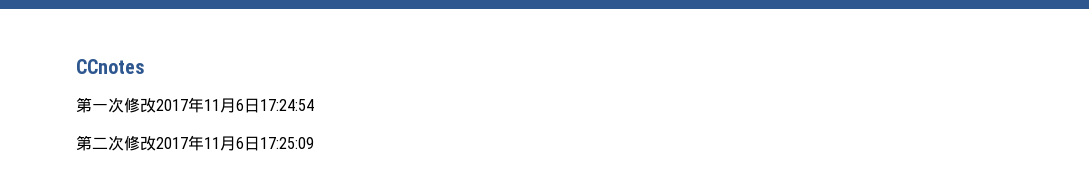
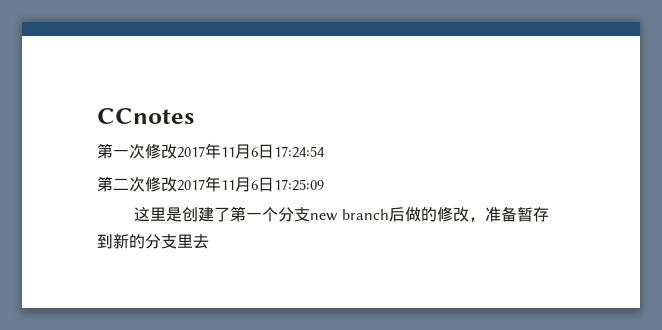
(314, 143) none -> [133,206,550,222] [97,233,209,249] // 这里是创建了第一个分支new branch后做的修改，准备暂存到新的分支里去

